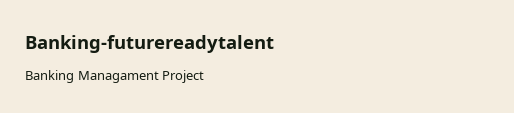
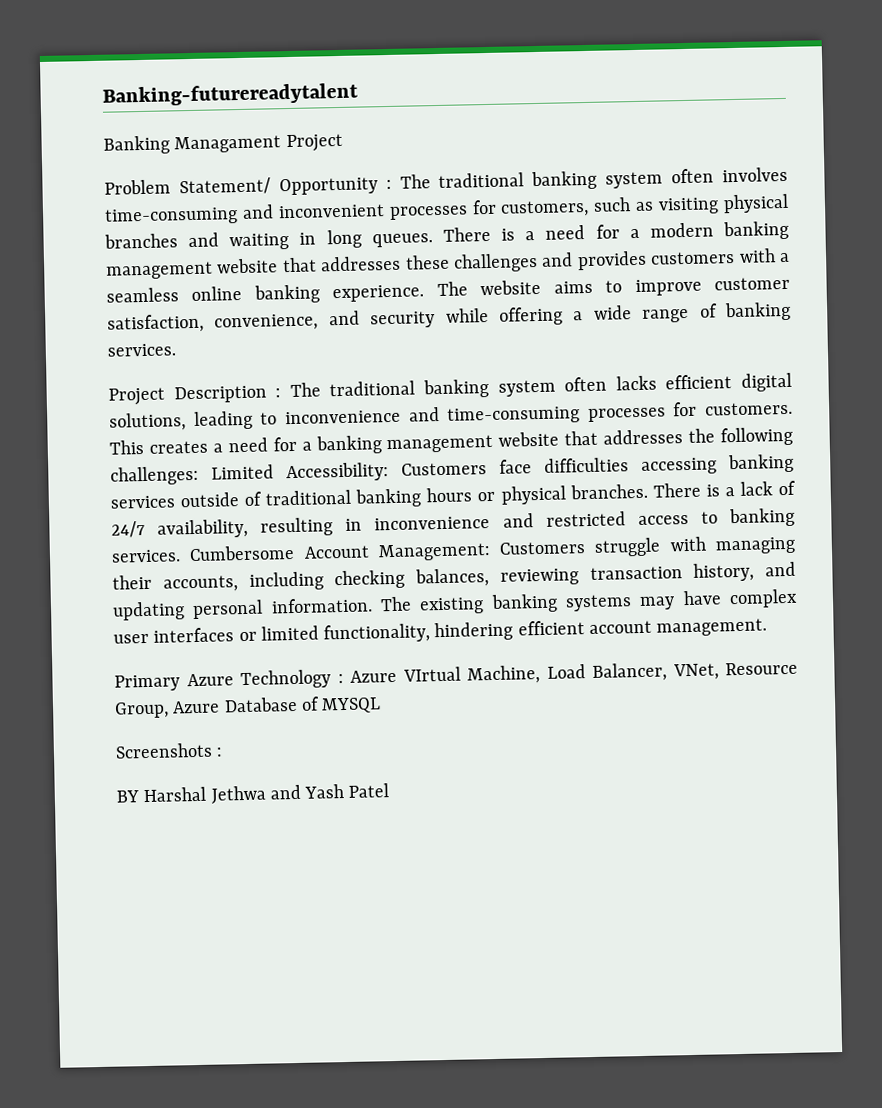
(205, 76) none -> [104,166,789,196] [104,193,790,226] [104,220,789,251] [106,248,790,280] [106,276,791,304] [107,301,791,334] [107,343,176,357] [108,372,793,406] [109,401,793,432] [109,426,793,455] [110,453,794,486] [110,480,797,509] [111,507,795,539] [111,536,796,563] [112,561,796,593] [112,588,799,621] [113,618,768,644] [114,661,798,692] [114,696,382,719] [115,742,224,759] [116,783,390,804] // Problem Statement/ Opportunity : The traditional banking system often involves time-consuming and inconvenient processes for customers, such as visiting physical branches and waiting in long queues. There is a need for a modern banking management website that addresses these challenges and provides customers with a seamless online banking experience. The website aims to improve customer satisfaction, convenience, and security while offering a wide range of banking services. // Project Description : The traditional banking system often lacks efficient digital solutions, leading to inconvenience and time-consuming processes for customers. This creates a need for a banking management website that addresses the following challenges: Limited Accessibility: Customers face difficulties accessing banking services outside of traditional banking hours or physical branches. There is a lack of 24/7 availability, resulting in inconvenience and restricted access to banking services. Cumbersome Account Management: Customers struggle with managing their accounts, including checking balances, reviewing transaction history, and updating personal information. The existing banking systems may have complex user interfaces or limited functionality, hindering efficient account management. // Primary Azure Technology : Azure VIrtual Machine, Load Balancer, VNet, Resource Group, Azure Database of MYSQL // Screenshots : // BY Harshal Jethwa and Yash Patel

